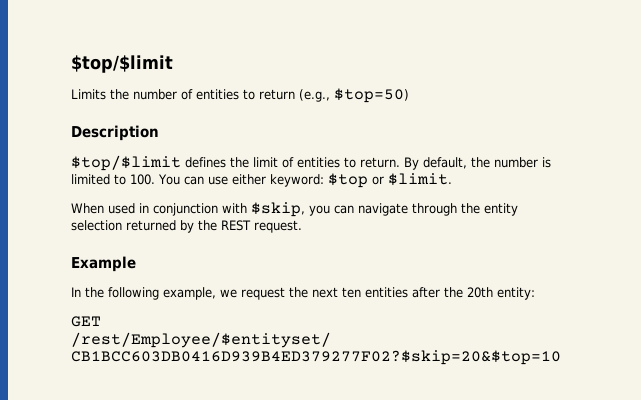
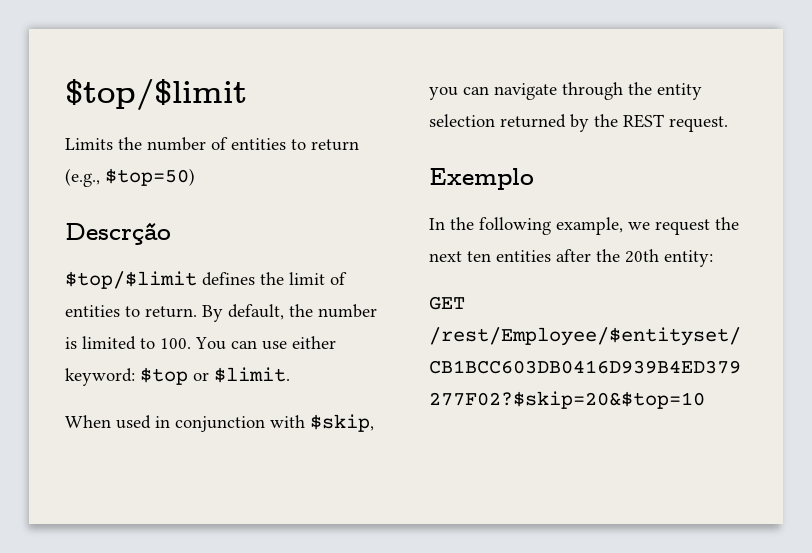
[71,125,159,141] Description -> [65,222,171,245] Descrção
[71,256,136,272] Example -> [429,168,534,190] Exemplo

